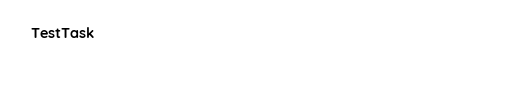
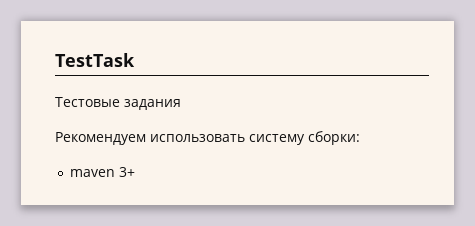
(94, 32) none -> [55,97,181,110] [55,131,360,145] [70,167,136,177] // Тестовые задания // Рекомендуем использовать систему сборки: // maven 3+

